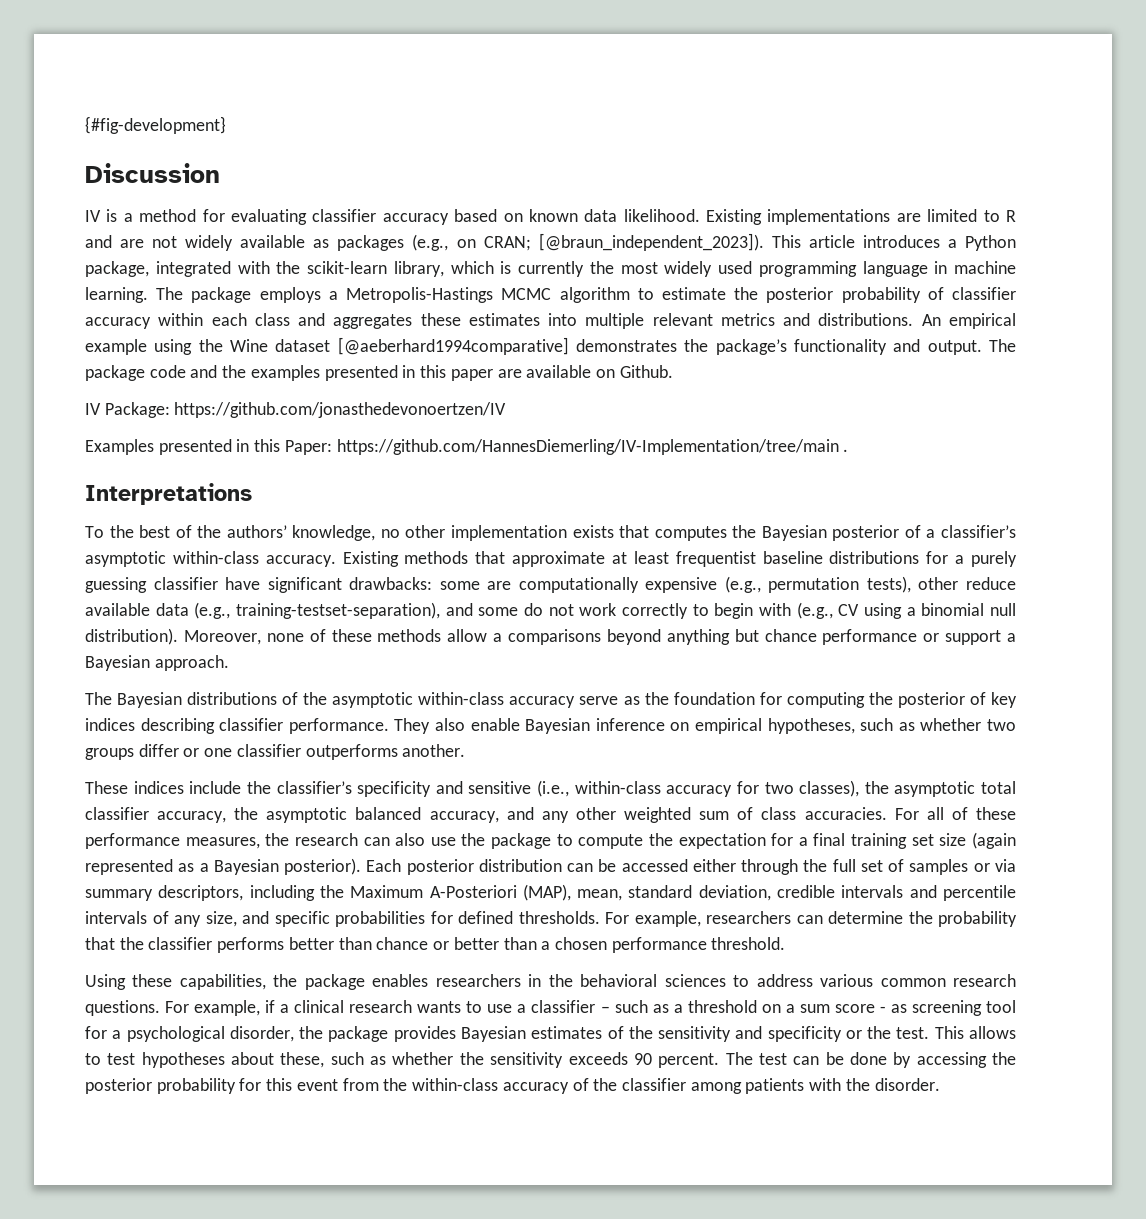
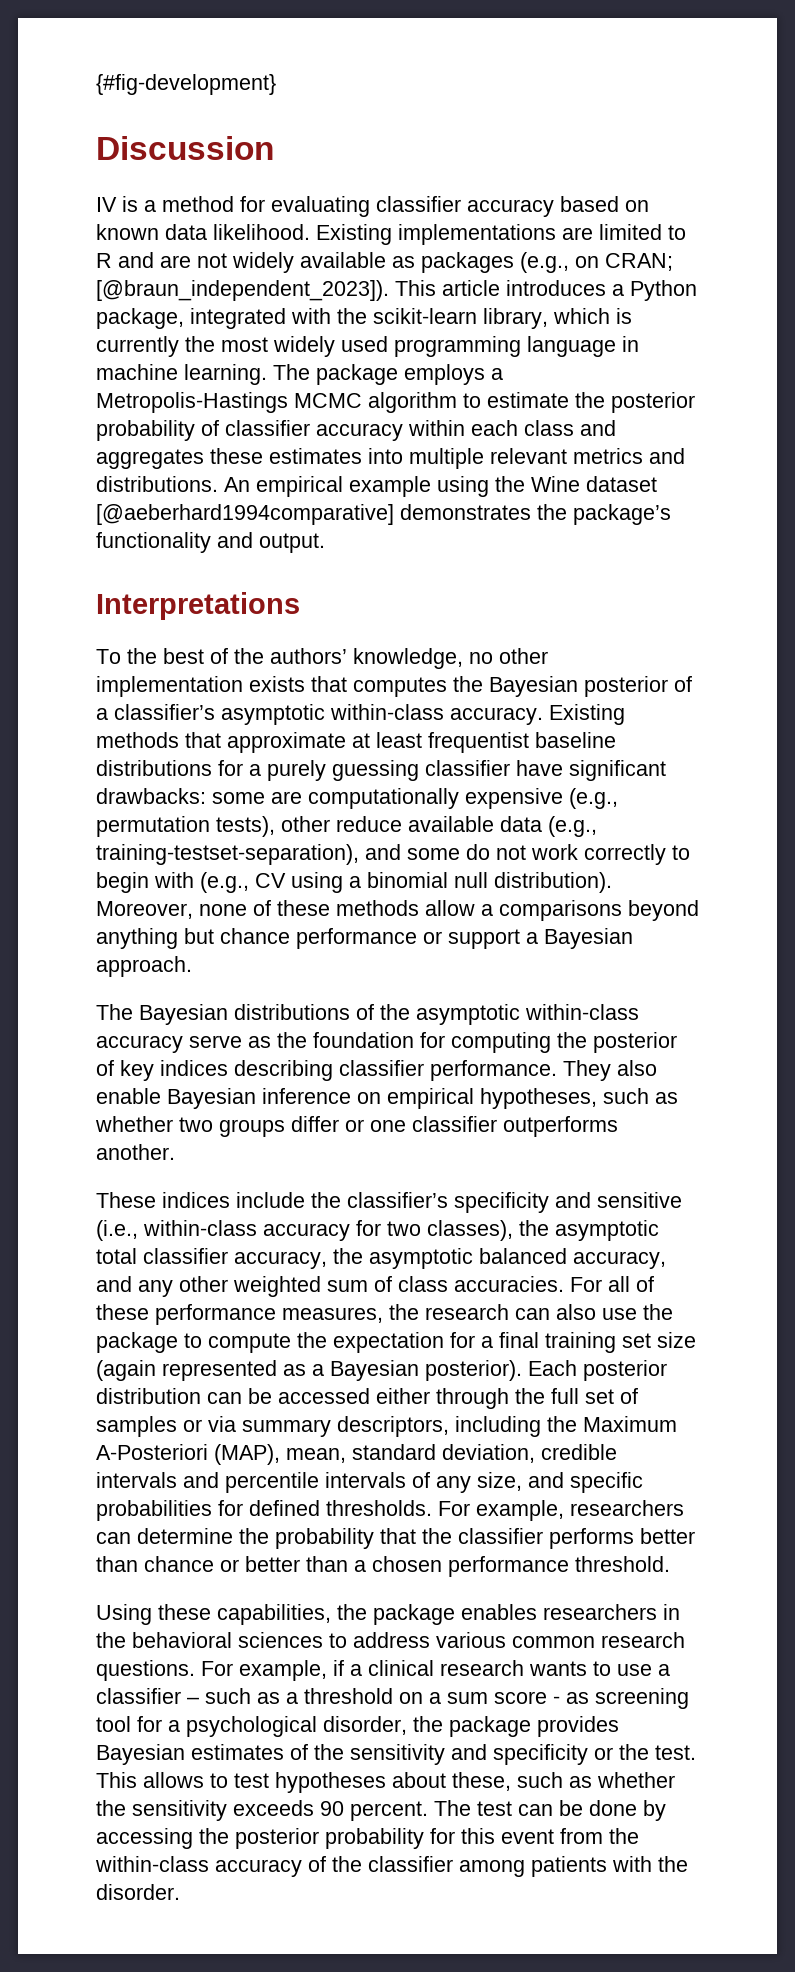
[989,339,1017,352] [85,365,673,381] [85,402,507,418] [85,439,849,455] The package code and the examples presented in this paper are available on Github. // IV Package: https://github.com/jonasthedevonoertzen/IV // Examples presented in this Paper: https://github.com/HannesDiemerling/IV-Implementation/tree/main . -> (325, 543) none

